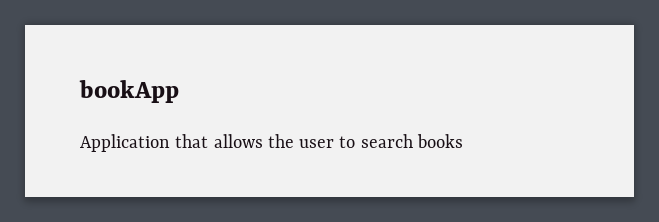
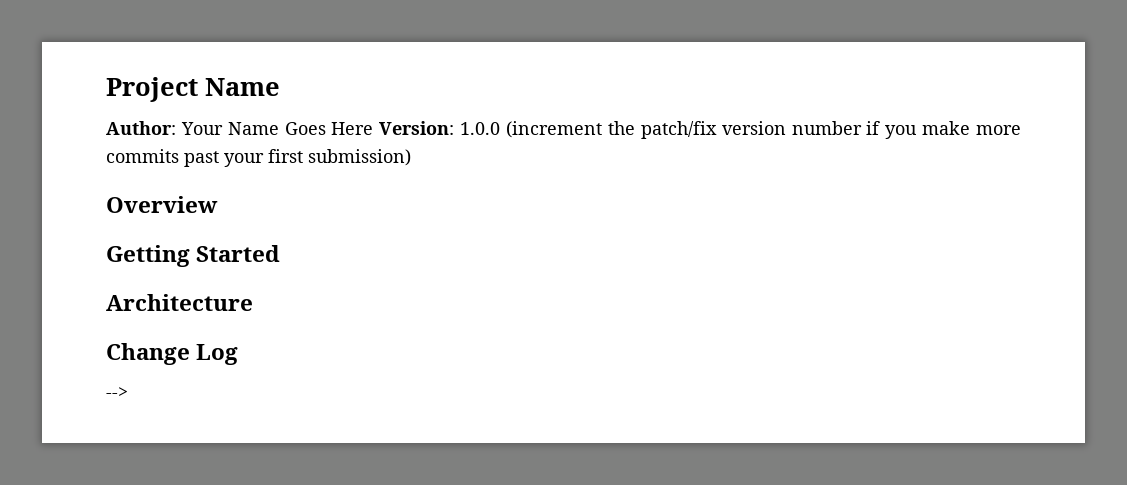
[79,80,179,103] [80,134,463,152] bookApp // Application that allows the user to search books -> [106,77,280,102] [106,121,1022,139] [106,149,411,167] [106,196,218,213] [106,245,281,267] [106,294,253,311] [106,343,239,365] [106,387,128,398] Project Name // Author: Your Name Goes Here Version: 1.0.0 (increment the patch/fix version number if you make more commits past your first submission) // Overview // Getting Started // Architecture // Change Log // -->

